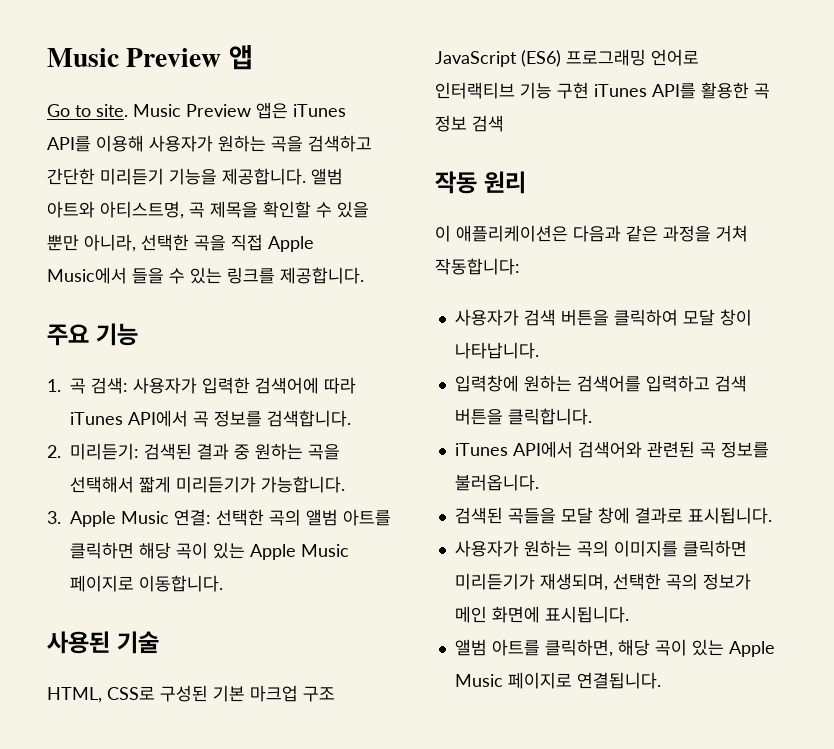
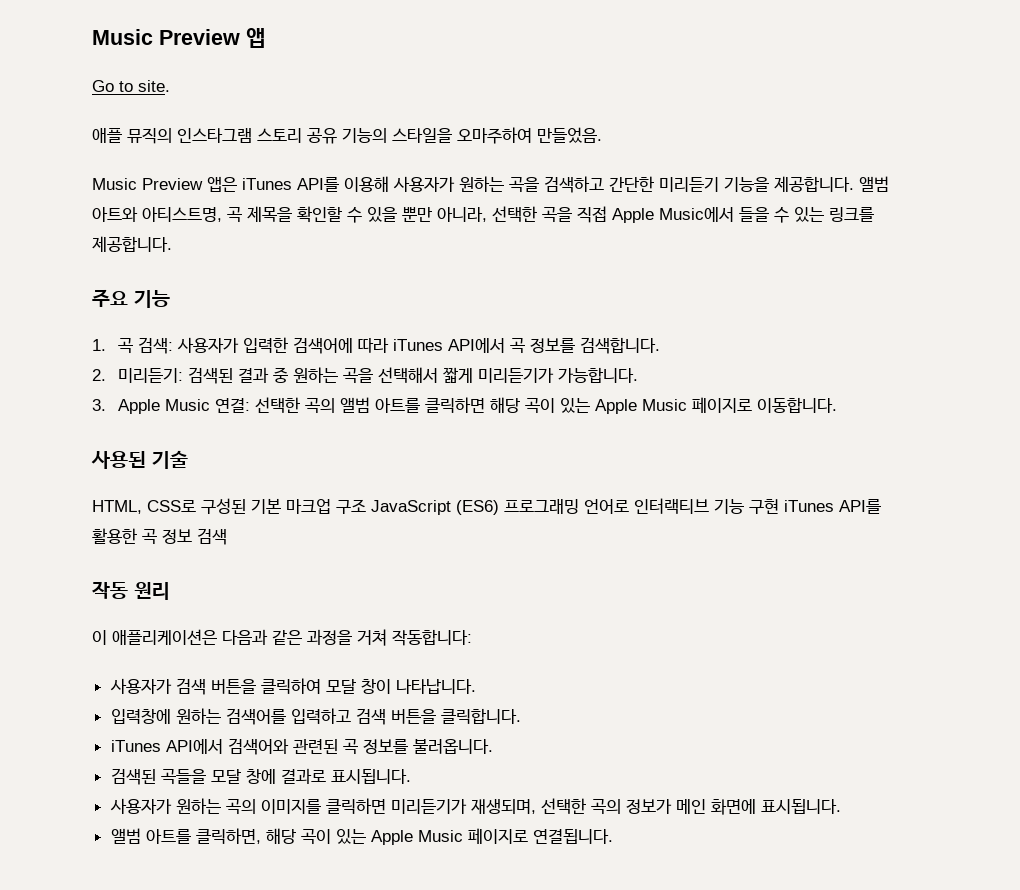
(128, 110) none -> [92,127,602,144] // 애플 뮤직의 인스타그램 스토리 공유 기능의 스타일을 오마주하여 만들었음. //

